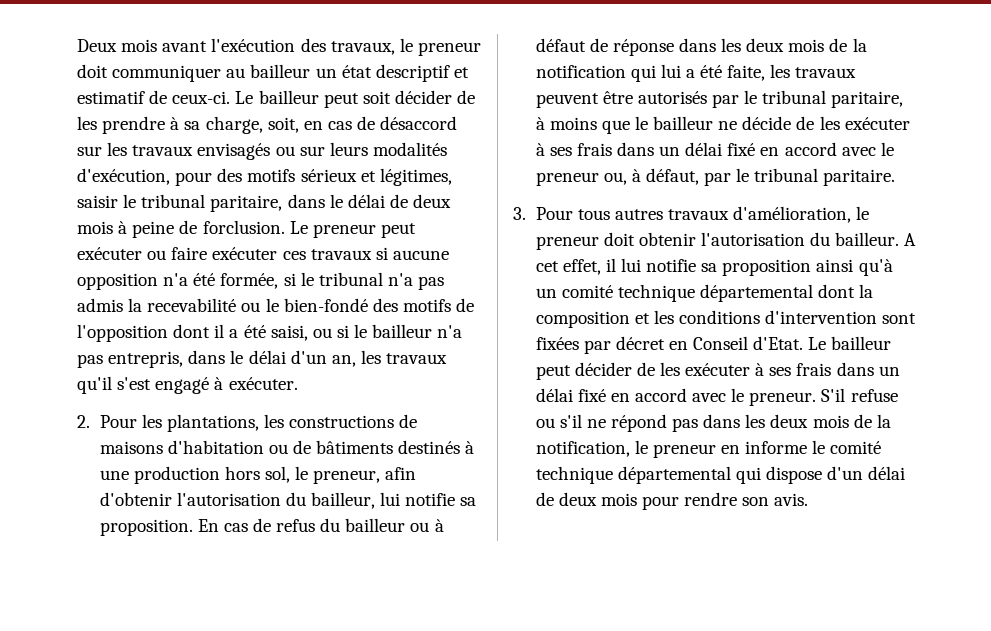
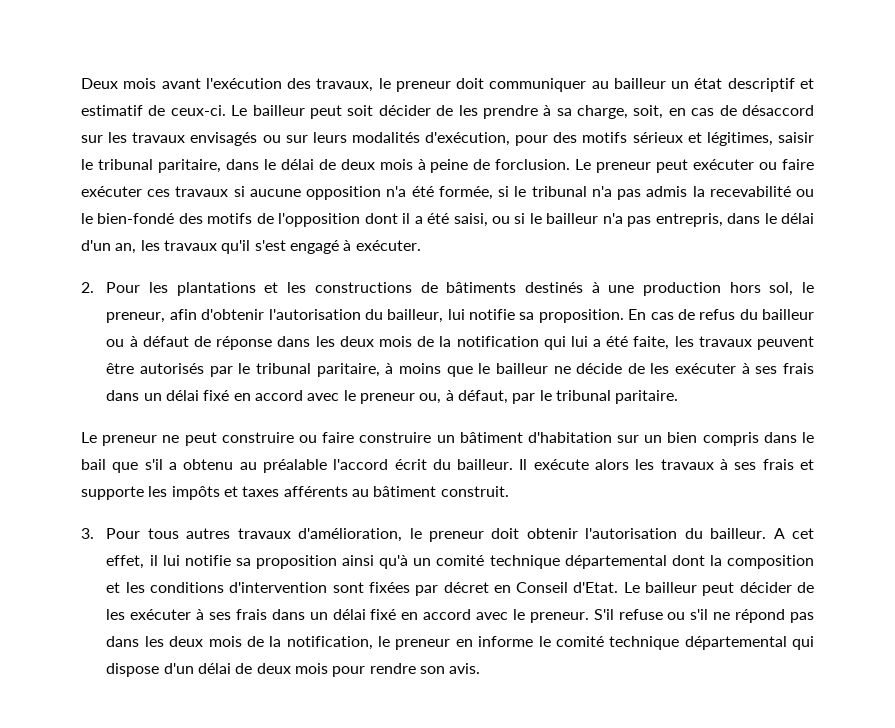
[166,414,259,432] plantations, -> [176,282,279,296] plantations et
[99,440,311,454] maisons d'habitation ou de -> (438, 287) none
(896, 177) none -> [81,432,814,446] [81,459,814,473] [81,486,509,500] // Le preneur ne peut construire ou faire construire un bâtiment d'habitation sur un bien compris dans le bail que s'il a obtenu au préalable l'accord écrit du bailleur. Il exécute alors les travaux à ses frais et supporte les impôts et taxes afférents au bâtiment construit.

